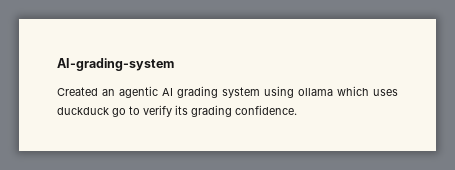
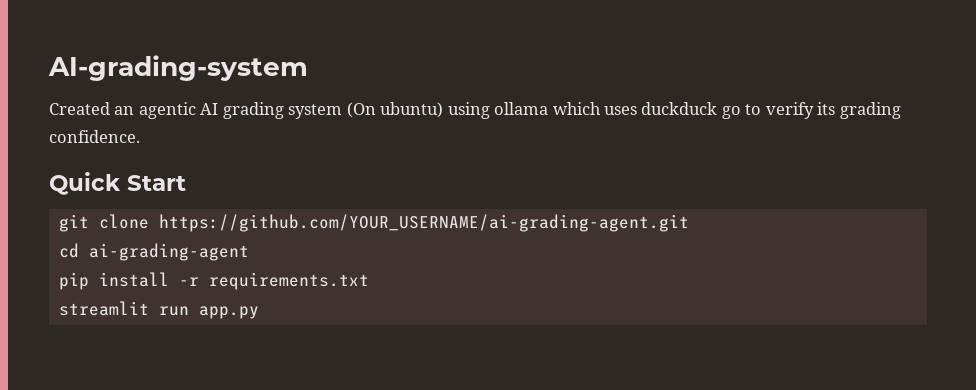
(260, 92) none -> [346,102,444,118] (On ubuntu)
(297, 110) none -> [49,172,186,195] [58,214,689,232] [58,243,249,261] [58,272,369,290] [58,301,259,319] // Quick Start // git clone https://github.com/YOUR_USERNAME/ai-grading-agent.git // cd ai-grading-agent // pip install -r requirements.txt // streamlit run app.py

